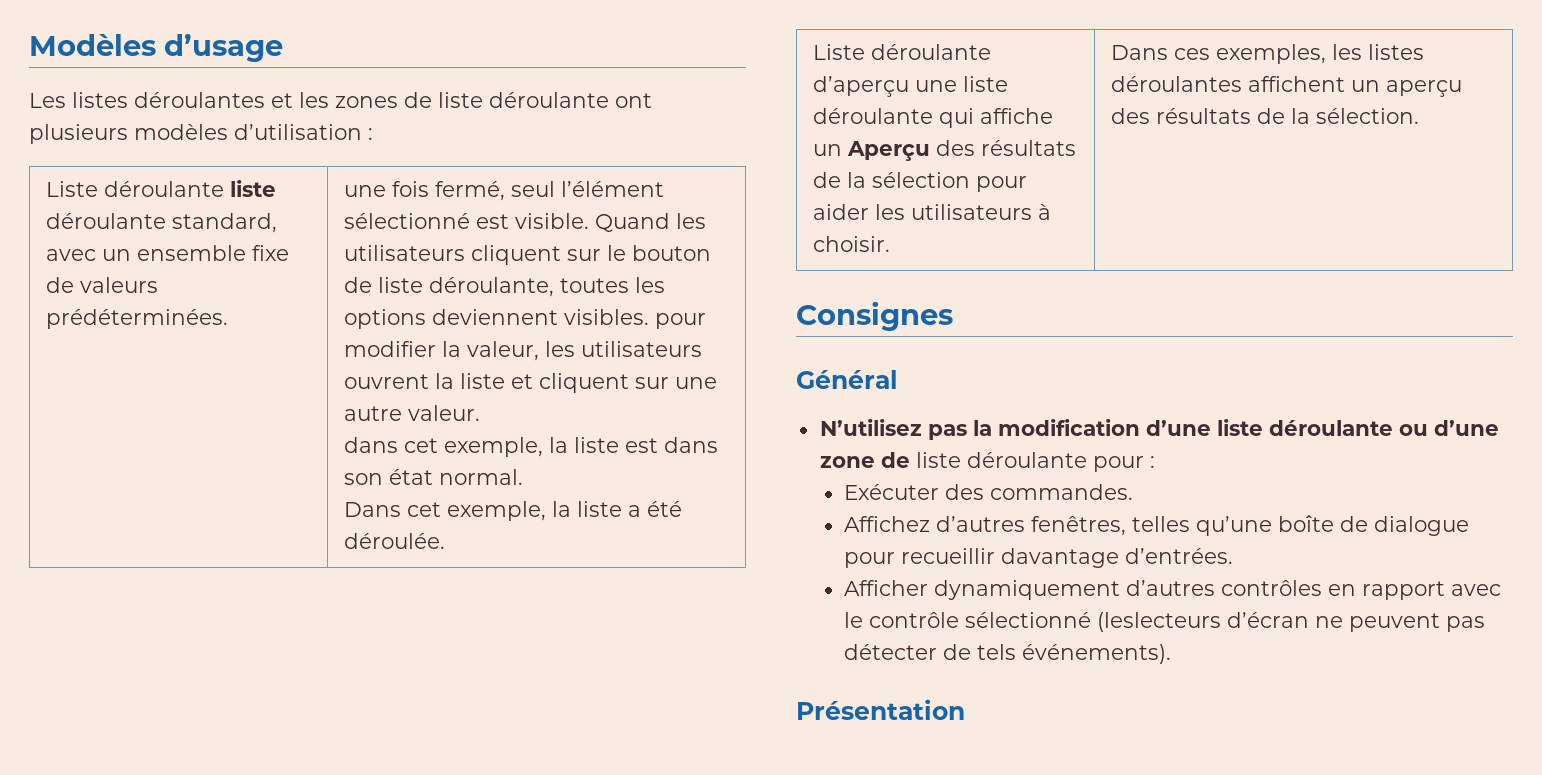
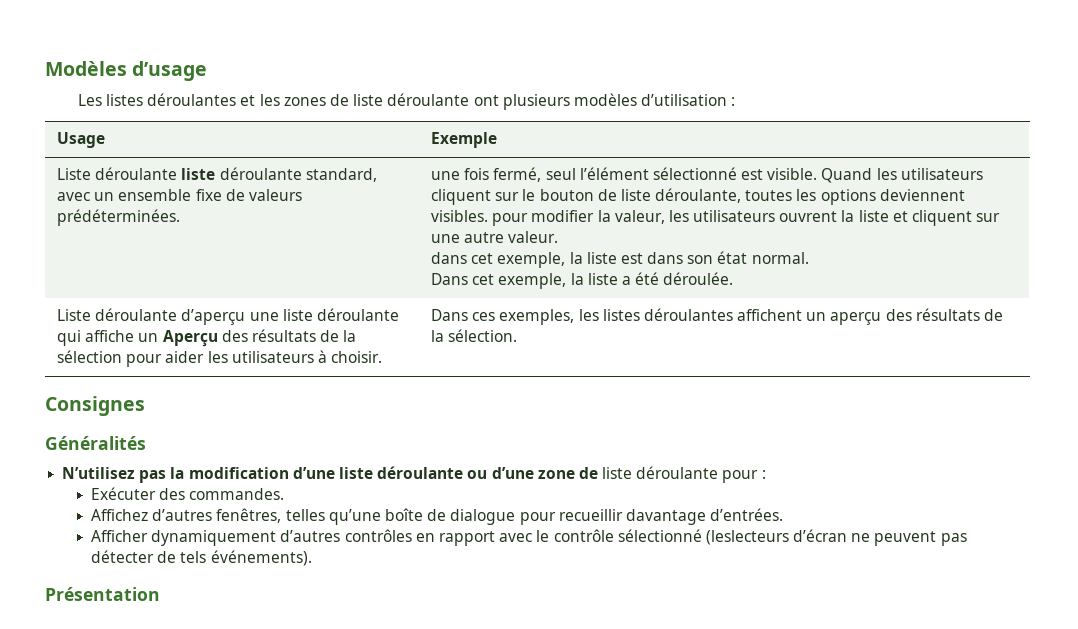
(373, 134) none -> [56,132,105,148] [430,132,497,148] // Usage | Exemple
[796,370,898,389] Général -> [45,436,146,450] Généralités

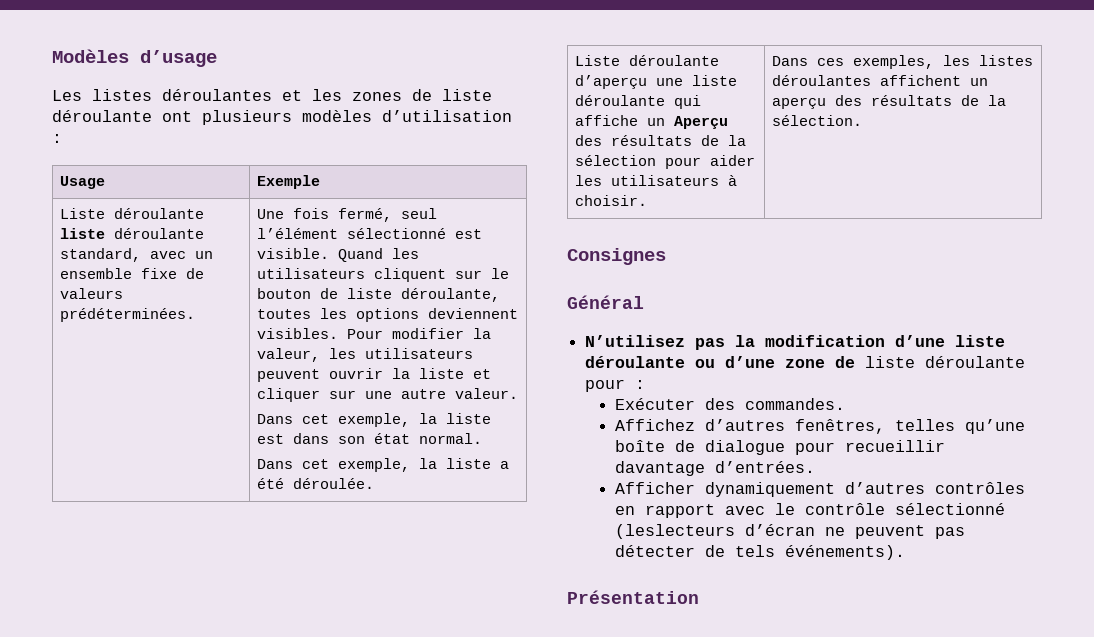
[430,171,460,180] une -> [257,209,285,219] Une
[492,213,529,226] pour -> [347,329,384,339] Pour
[779,211,838,222] ouvrent -> [257,368,384,382] peuvent ouvrir
[911,210,972,226] cliquent -> [257,388,321,402] cliquer
[430,252,467,264] dans -> [257,414,294,424] Dans
[45,436,146,450] Généralités -> [567,295,644,309] Général

